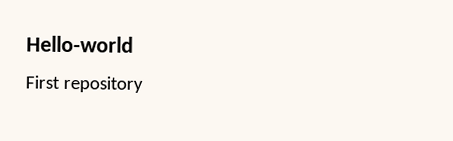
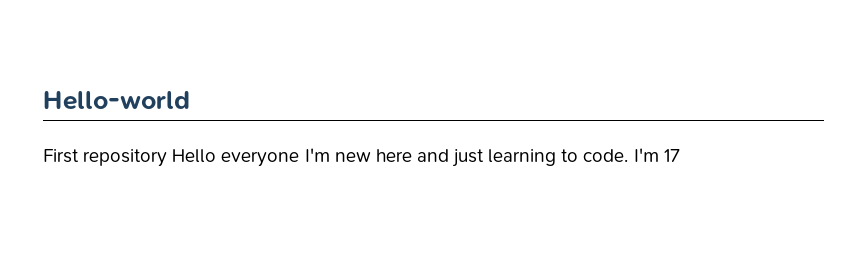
(143, 84) none -> [172,148,680,167] Hello everyone I'm new here and just learning to code. I'm 17

